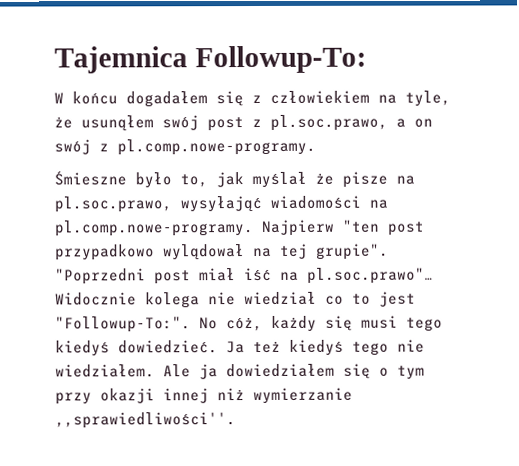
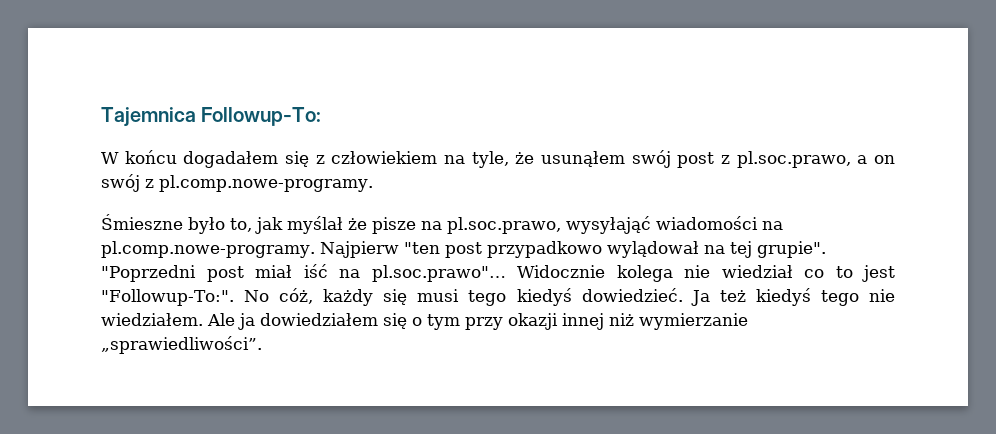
[55,412,236,429] ,,sprawiedliwości''. -> [101,336,262,354] „sprawiedliwości”.

